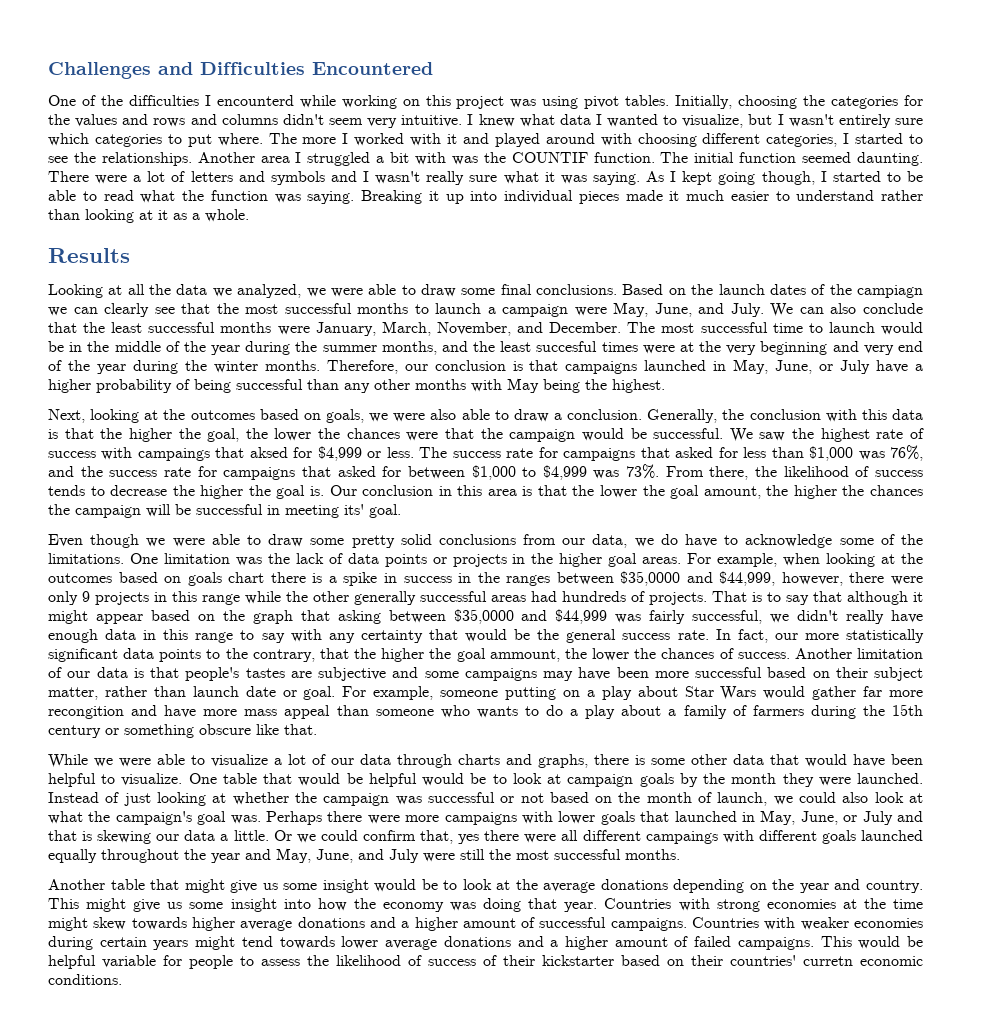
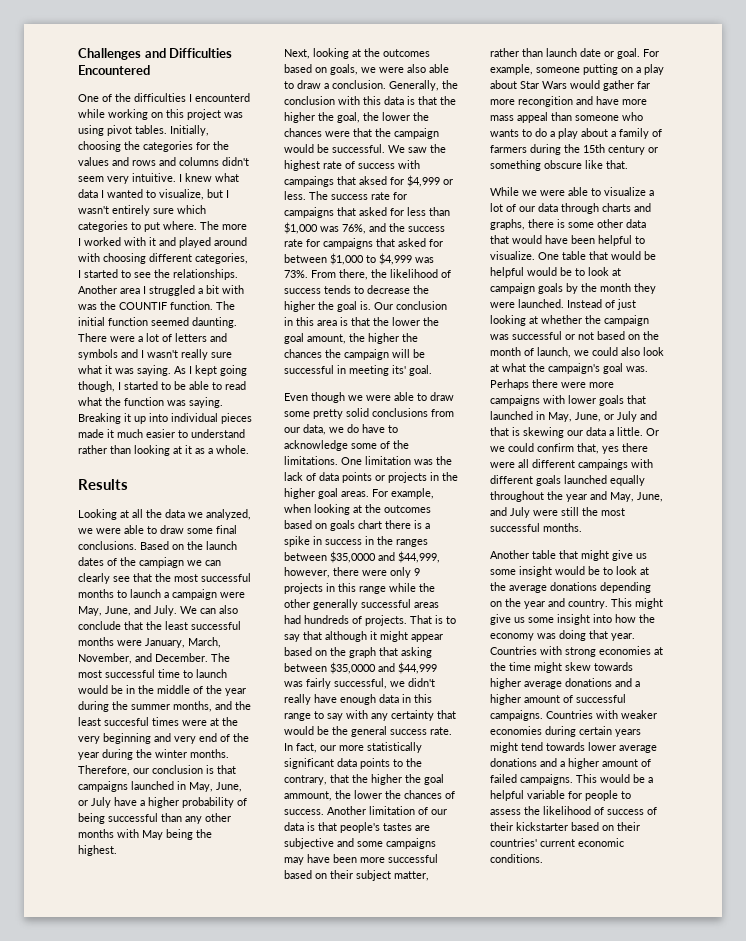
(923, 941) none -> [648,777,653,783] a
[803,956,853,966] curretn -> [540,839,575,847] current

